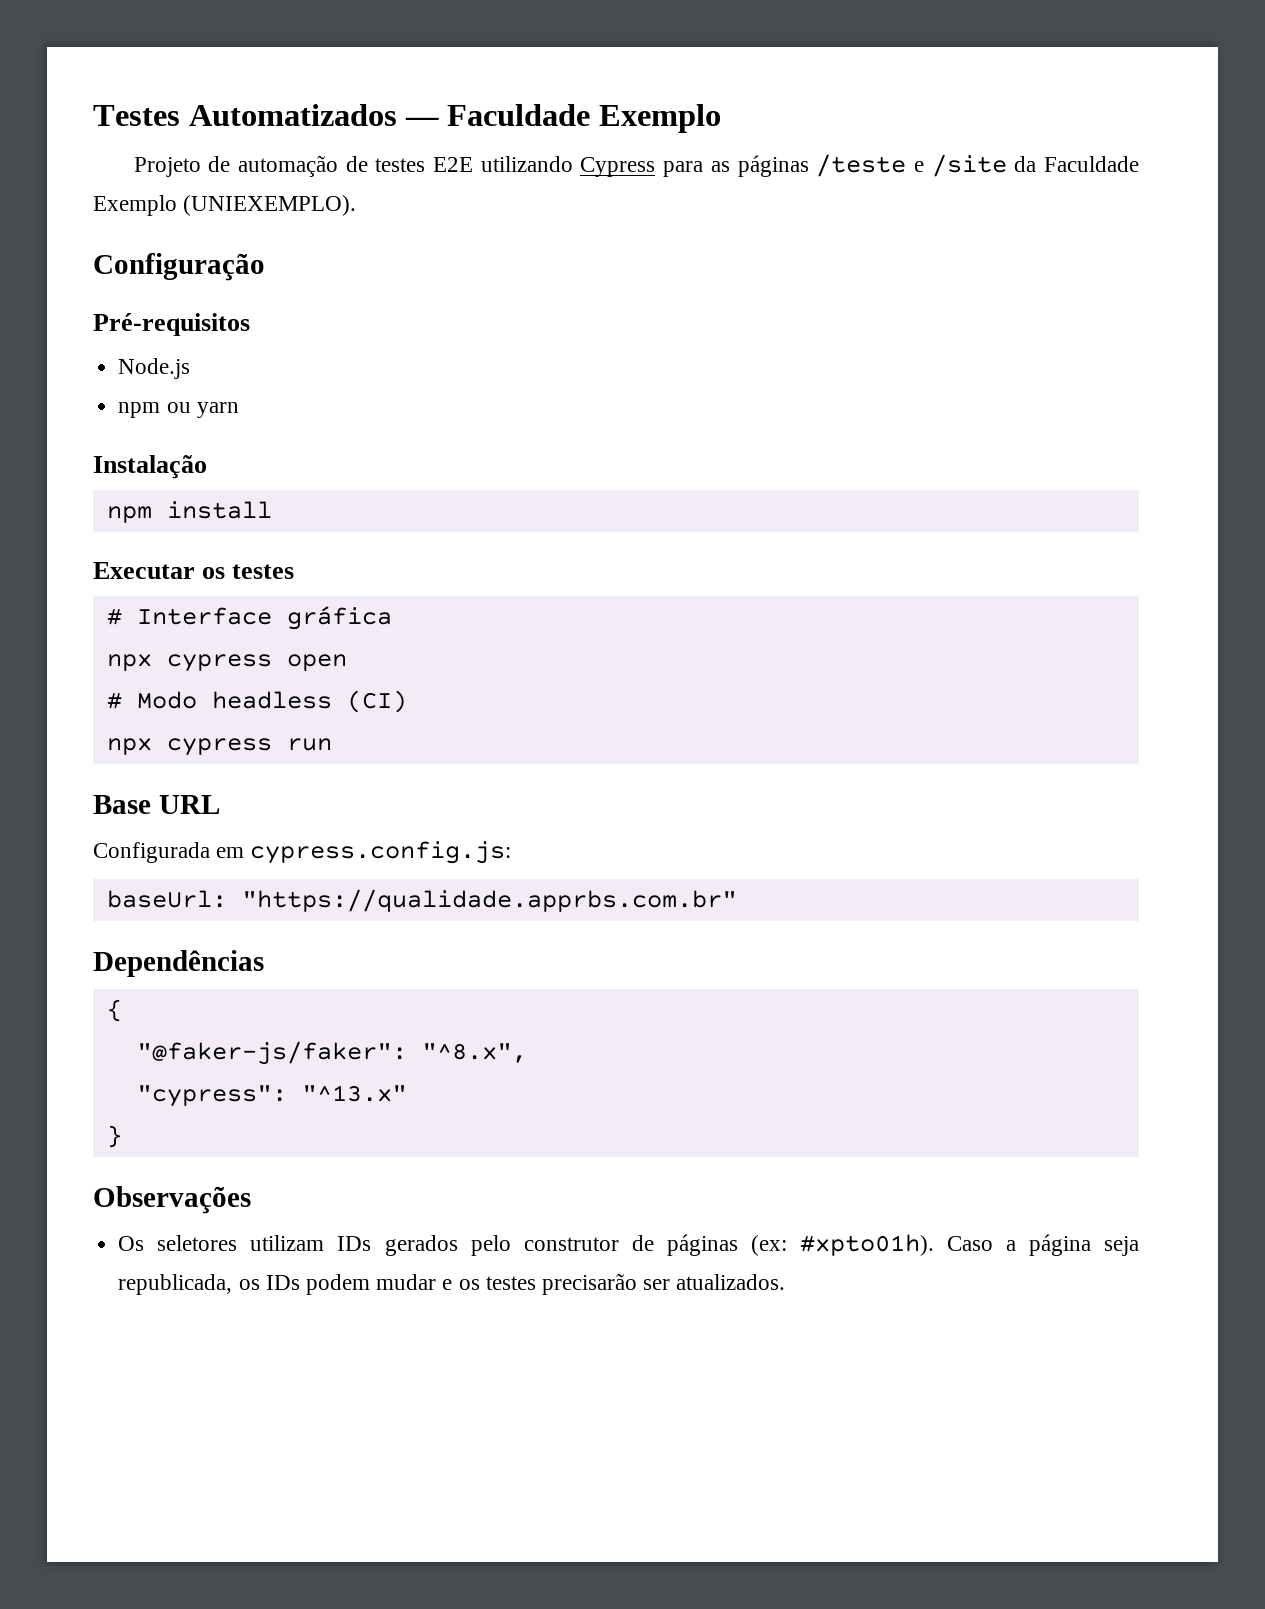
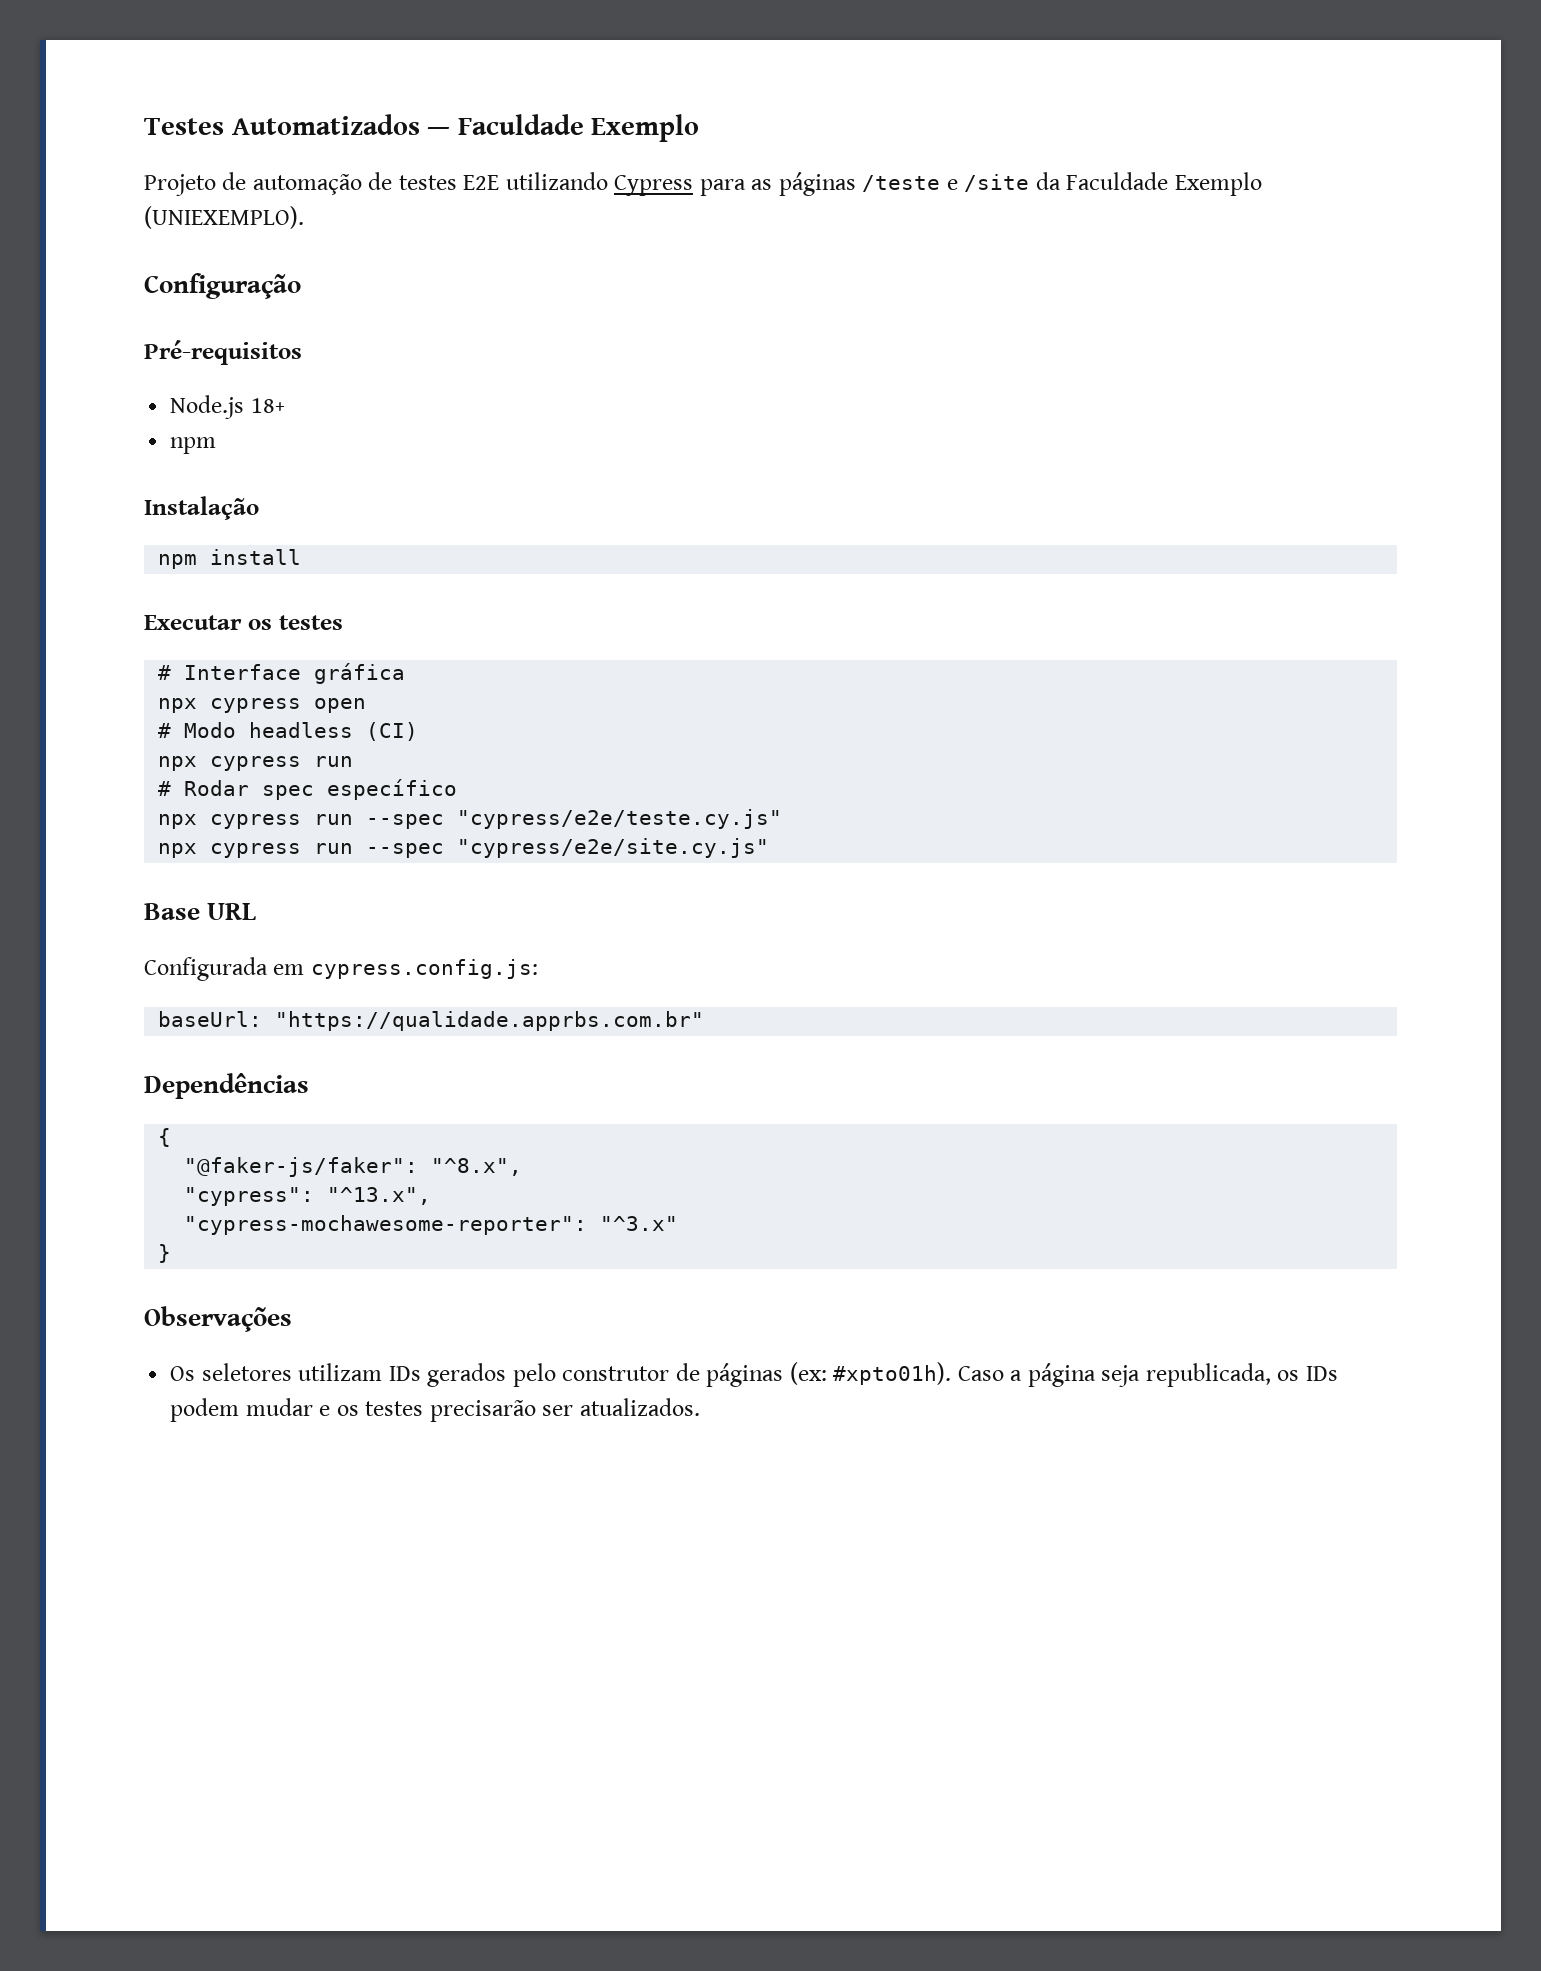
[118,402,239,418] // npm ou yarn -> [250,398,285,413] [170,437,217,454] 18+ // npm
(332, 744) none -> [158,779,458,800] [158,809,783,829] [158,838,770,858] // # Rodar spec específico // npx cypress run --spec "cypress/e2e/teste.cy.js" // npx cypress run --spec "cypress/e2e/site.cy.js"
[301,1085,407,1102] "^13.x" -> [327,1187,432,1205] [184,1215,679,1235] "^13.x", // "cypress-mochawesome-reporter": "^3.x"

